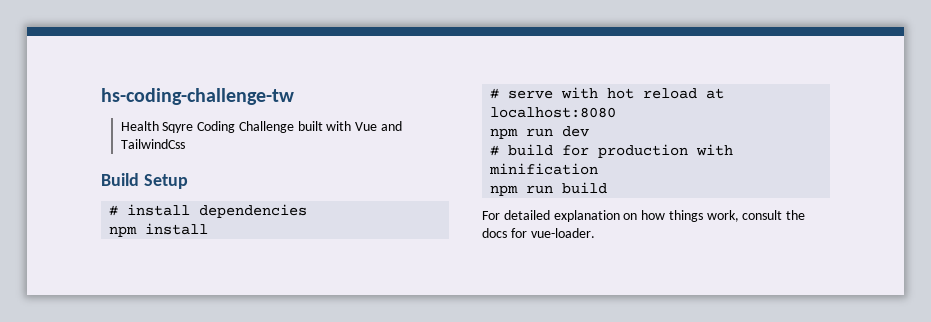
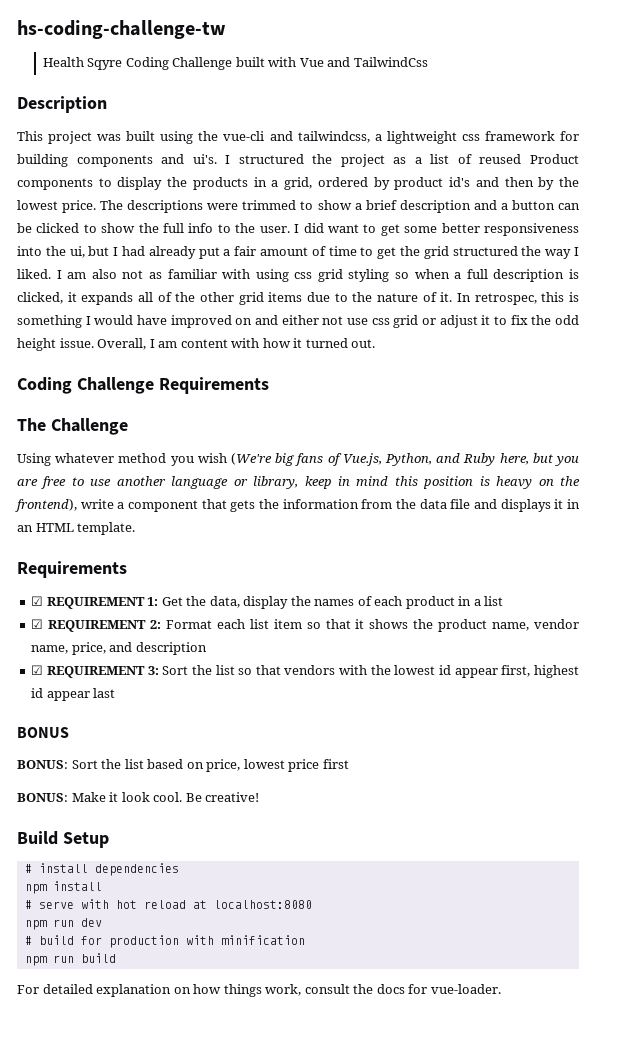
(185, 144) none -> [17,96,107,113] [17,131,579,144] [17,154,580,167] [17,177,580,190] [17,200,580,213] [17,223,580,236] [17,246,579,259] [17,269,579,282] [17,292,579,305] [17,315,580,328] [17,338,376,351] [17,377,269,394] [17,418,128,435] [17,453,579,466] [17,476,580,489] [15,499,580,512] [17,522,136,535] [17,561,127,578] [31,596,504,609] [31,619,579,632] [31,642,207,655] [31,665,579,678] [31,688,116,701] [17,727,69,738] [17,759,349,772] [17,792,260,802] // Description // This project was built using the vue-cli and tailwindcss, a lightweight css framework for building components and ui's. I structured the project as a list of reused Product components to display the products in a grid, ordered by product id's and then by the lowest price. The descriptions were trimmed to show a brief description and a button can be clicked to show the full info to the user. I did want to get some better responsiveness into the ui, but I had already put a fair amount of time to get the grid structured the way I liked. I am also not as familiar with using css grid styling so when a full description is clicked, it expands all of the other grid items due to the nature of it. In retrospec, this is something I would have improved on and either not use css grid or adjust it to fix the odd height issue. Overall, I am content with how it turned out. // Coding Challenge Requirements // The Challenge // Using whatever method you wish (We're big fans of Vue.js, Python, and Ruby here, but you are free to use another language or library, keep in mind this position is heavy on the frontend), write a component that gets the information from the data file and displays it in an HTML template. // Requirements // ☑ REQUIREMENT 1: Get the data, display the names of each product in a list // ☑ REQUIREMENT 2: Format each list item so that it shows the product name, vendor name, price, and description // ☑ REQUIREMENT 3: Sort the list so that vendors with the lowest id appear first, highest id appear last // BONUS // BONUS: Sort the list based on price, lowest price first // BONUS: Make it look cool. Be creative!

